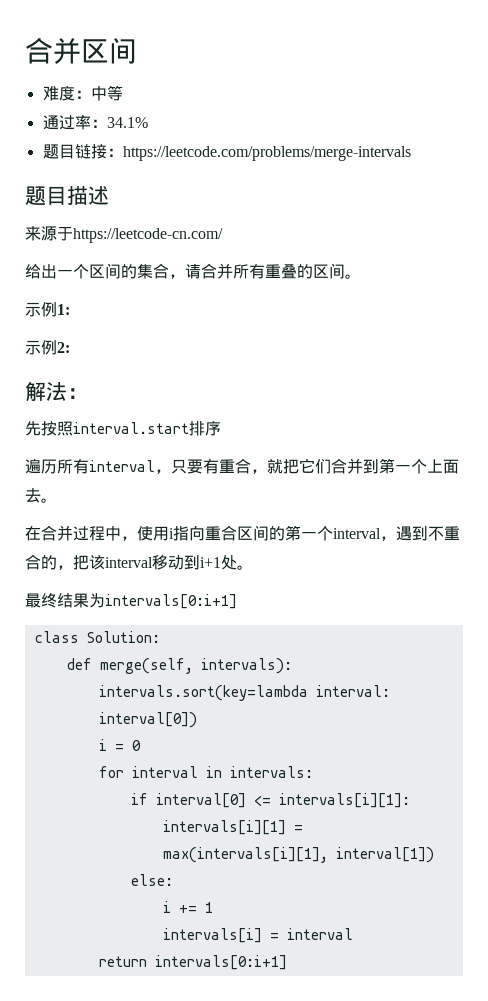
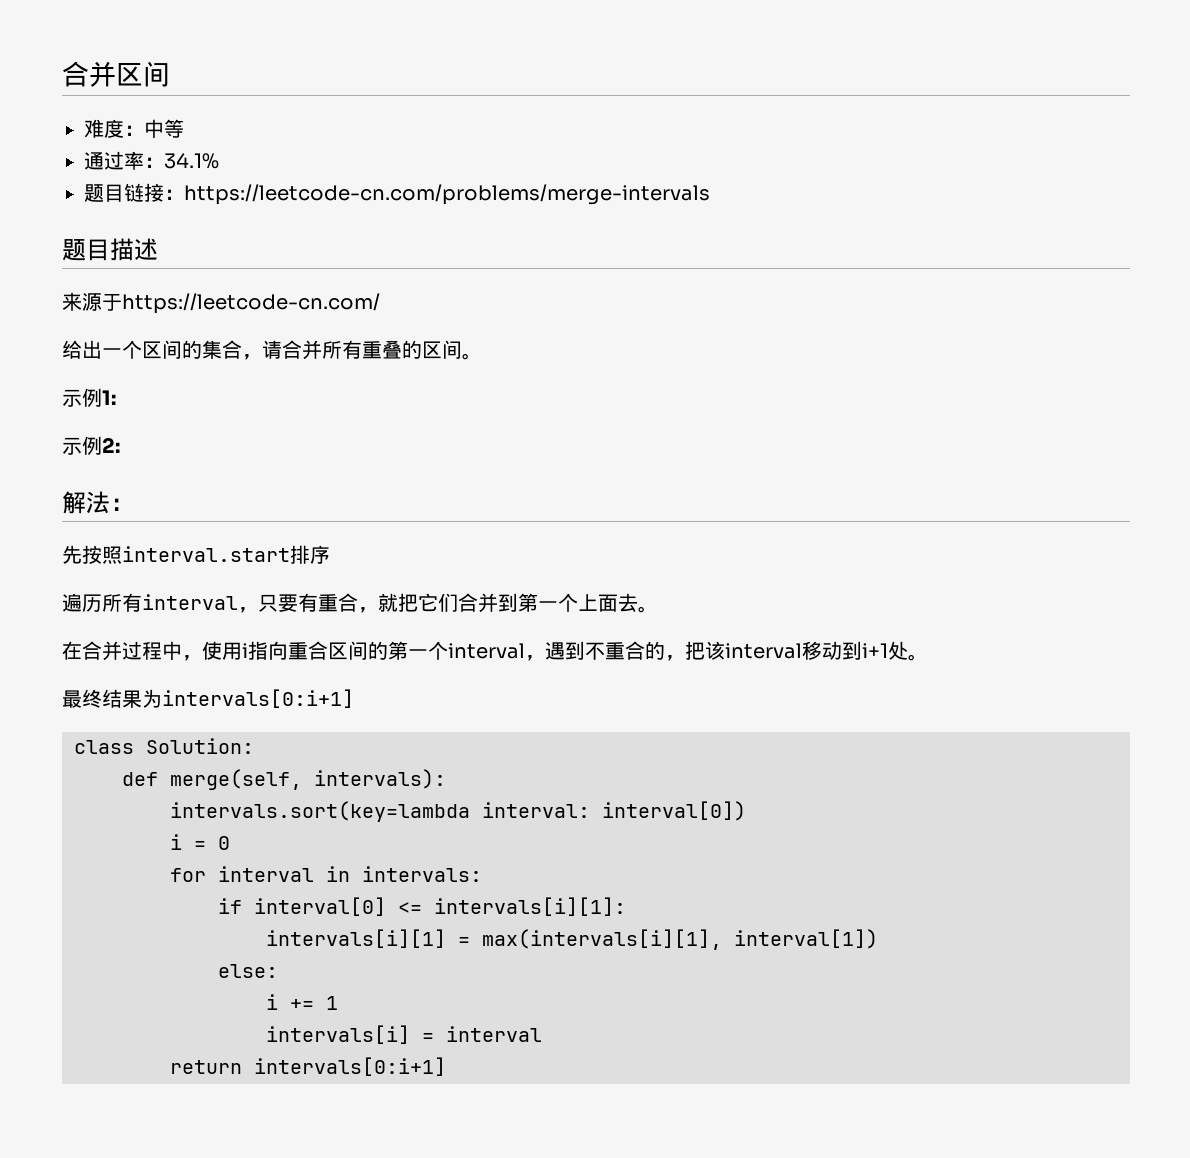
[122,146,411,161] https://leetcode.com/problems/merge-intervals -> [184,184,710,205] https://leetcode-cn.com/problems/merge-intervals

